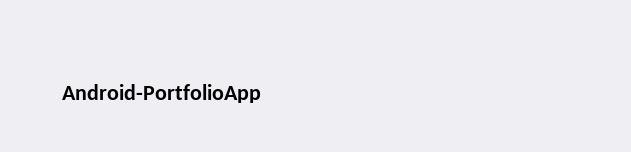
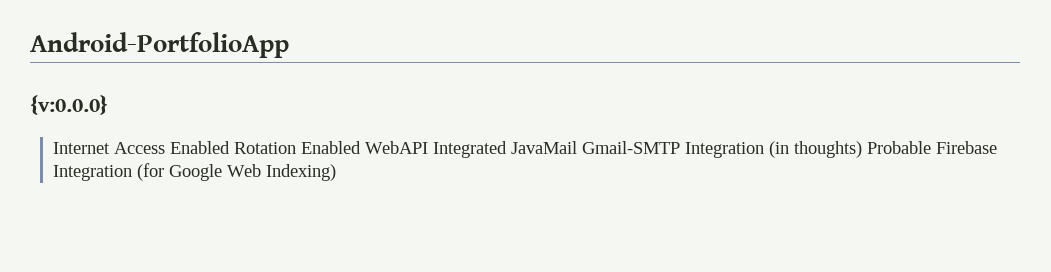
(261, 93) none -> [30,95,108,115] [52,141,997,158] [52,163,336,181] // {v:0.0.0} // Internet Access Enabled Rotation Enabled WebAPI Integrated JavaMail Gmail-SMTP Integration (in thoughts) Probable Firebase Integration (for Google Web Indexing)

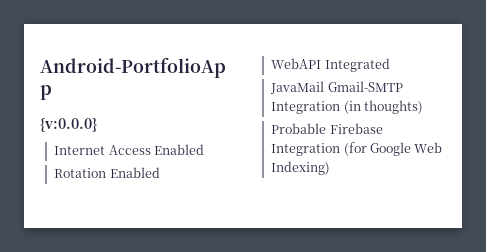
(230, 147) none -> (204, 149) //
(361, 147) none -> (160, 172) //
(507, 149) none -> (390, 65) //
(862, 149) none -> (423, 107) //

